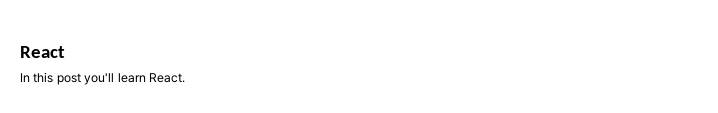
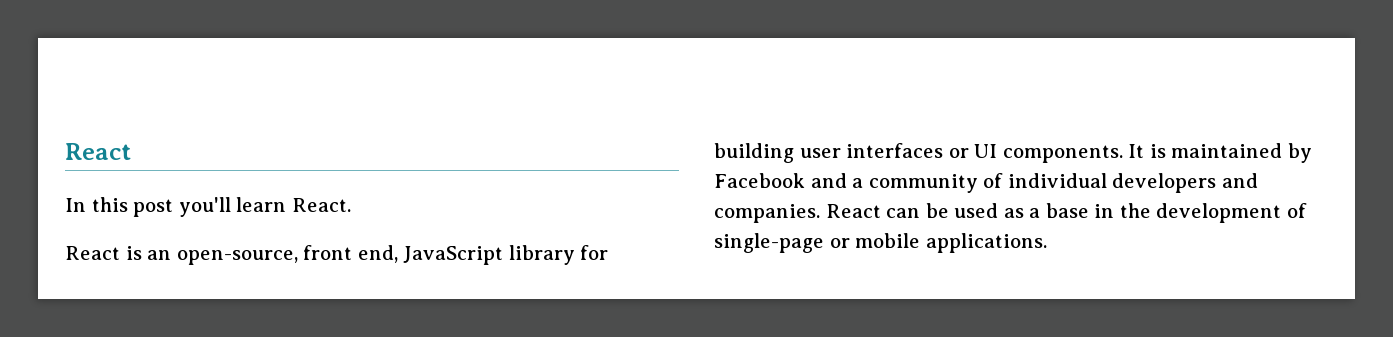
(185, 78) none -> [65,245,609,265] [714,143,1312,163] [714,173,1258,193] [714,203,1307,223] [714,233,1047,253] // React is an open-source, front end, JavaScript library for building user interfaces or UI components. It is maintained by Facebook and a community of individual developers and companies. React can be used as a base in the development of single-page or mobile applications.

